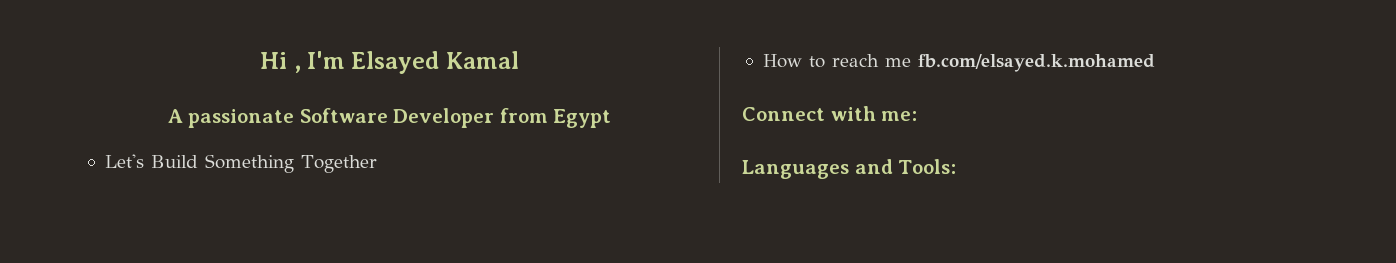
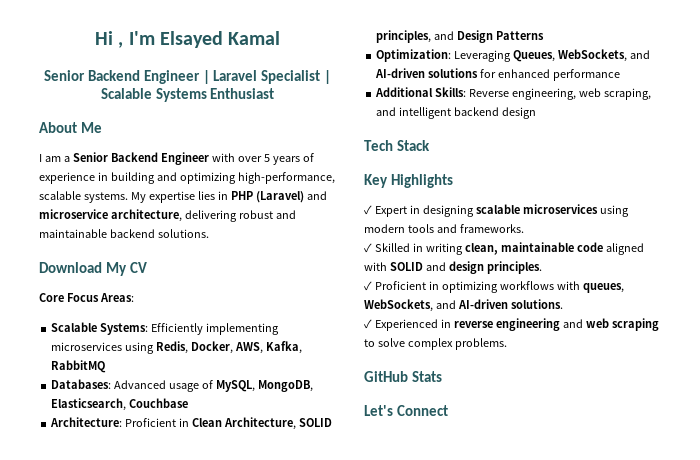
[167,108,612,128] [104,154,377,173] [762,54,1155,72] [742,106,918,121] [742,159,957,179] A passionate Software Developer from Egypt // Let's Build Something Together // How to reach me fb.com/elsayed.k.mohamed // Connect with me: // Languages and Tools: -> [43,70,332,84] [100,88,275,102] [39,122,102,133] [39,152,314,165] [39,172,335,184] [39,191,327,203] [39,209,296,222] [39,229,209,238] [39,262,147,276] [39,293,134,302] [51,322,280,335] [51,341,302,354] [51,360,107,373] [51,379,313,392] [51,398,189,411] [50,417,332,430] [376,30,545,43] [376,49,650,62] [375,68,620,81] [375,87,651,100] [376,107,537,119] [364,140,430,151] [364,174,453,188] [364,204,629,217] [364,224,524,233] [364,242,644,255] [364,261,542,274] [364,281,624,293] [364,299,563,312] [364,318,659,331] [364,338,507,350] [364,371,442,382] [364,405,448,416] Senior Backend Engineer | Laravel Specialist | Scalable Systems Enthusiast // About Me // I am a Senior Backend Engineer with over 5 years of experience in building and optimizing high-performance, scalable systems. My expertise lies in PHP (Laravel) and microservice architecture, delivering robust and maintainable backend solutions. // Download My CV // Core Focus Areas: // Scalable Systems: Efficiently implementing microservices using Redis, Docker, AWS, Kafka, RabbitMQ // Databases: Advanced usage of MySQL, MongoDB, Elasticsearch, Couchbase // Architecture: Proficient in Clean Architecture, SOLID principles, and Design Patterns // Optimization: Leveraging Queues, WebSockets, and AI-driven solutions for enhanced performance // Additional Skills: Reverse engineering, web scraping, and intelligent backend design // Tech Stack // Key Highlights // ✓ Expert in designing scalable microservices using modern tools and frameworks. // ✓ Skilled in writing clean, maintainable code aligned with SOLID and design principles. // ✓ Proficient in optimizing workflows with queues, WebSockets, and AI-driven solutions. // ✓ Experienced in reverse engineering and web scraping to solve complex problems. // GitHub Stats // Let's Connect

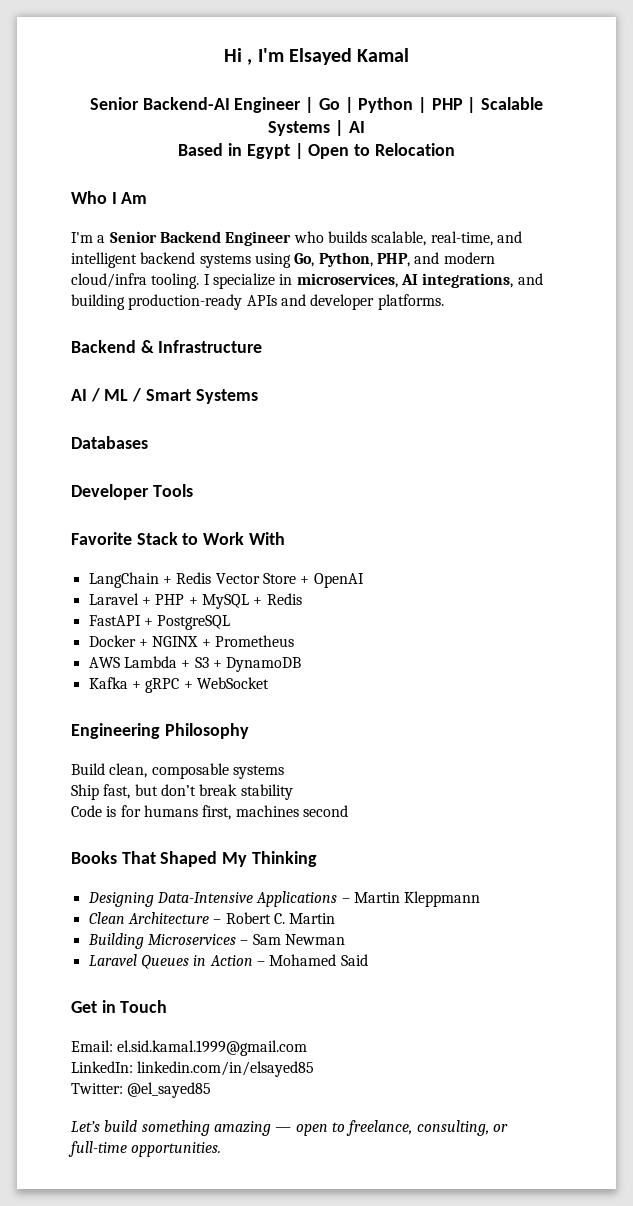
[87,70,140,81] Backend -> [142,97,230,110] Backend-AI
[213,70,332,84] [100,88,275,102] [39,122,102,133] [39,152,314,165] [39,172,335,184] [39,191,327,203] [39,209,296,222] [39,229,209,238] [39,262,147,276] [39,293,134,302] [51,322,280,335] [51,341,302,354] [51,360,107,373] [51,379,313,392] [51,398,189,411] [50,417,332,430] [376,30,545,43] [376,49,650,62] [375,68,620,81] [375,87,651,100] [376,107,537,119] [364,140,430,151] [364,174,453,188] [364,204,629,217] [364,224,524,233] [364,242,644,255] [364,261,542,274] [364,281,624,293] [364,299,563,312] [364,318,659,331] [364,338,507,350] [364,371,442,382] [364,405,448,416] Laravel Specialist | Scalable Systems Enthusiast // About Me // I am a Senior Backend Engineer with over 5 years of experience in building and optimizing high-performance, scalable systems. My expertise lies in PHP (Laravel) and microservice architecture, delivering robust and maintainable backend solutions. // Download My CV // Core Focus Areas: // Scalable Systems: Efficiently implementing microservices using Redis, Docker, AWS, Kafka, RabbitMQ // Databases: Advanced usage of MySQL, MongoDB, Elasticsearch, Couchbase // Architecture: Proficient in Clean Architecture, SOLID principles, and Design Patterns // Optimization: Leveraging Queues, WebSockets, and AI-driven solutions for enhanced performance // Additional Skills: Reverse engineering, web scraping, and intelligent backend design // Tech Stack // Key Highlights // ✓ Expert in designing scalable microservices using modern tools and frameworks. // ✓ Skilled in writing clean, maintainable code aligned with SOLID and design principles. // ✓ Proficient in optimizing workflows with queues, WebSockets, and AI-driven solutions. // ✓ Experienced in reverse engineering and web scraping to solve complex problems. // GitHub Stats // Let's Connect -> [318,97,544,113] [268,120,365,136] [178,143,455,159] [71,191,148,204] [71,231,522,246] [71,252,495,268] [71,273,543,289] [71,294,444,310] [71,340,263,353] [71,388,258,404] [71,436,148,449] [71,484,193,500] [71,532,285,545] [88,572,364,588] [88,593,302,609] [88,615,231,630] [88,635,294,647] [88,656,302,672] [88,677,269,693] [71,723,249,739] [71,763,284,779] [71,784,293,800] [71,805,348,820] [71,851,317,867] [87,891,481,907] [88,912,336,924] [87,933,345,949] [88,954,368,969] [71,1000,168,1013] [71,1040,308,1056] [71,1061,315,1077] [71,1082,212,1098] [71,1120,508,1136] [68,1141,222,1157] Go | Python | PHP | Scalable Systems | AI // Based in Egypt | Open to Relocation // Who I Am // I'm a Senior Backend Engineer who builds scalable, real-time, and intelligent backend systems using Go, Python, PHP, and modern cloud/infra tooling. I specialize in microservices, AI integrations, and building production-ready APIs and developer platforms. // Backend & Infrastructure // AI / ML / Smart Systems // Databases // Developer Tools // Favorite Stack to Work With // LangChain + Redis Vector Store + OpenAI // Laravel + PHP + MySQL + Redis // FastAPI + PostgreSQL // Docker + NGINX + Prometheus // AWS Lambda + S3 + DynamoDB // Kafka + gRPC + WebSocket // Engineering Philosophy // Build clean, composable systems // Ship fast, but don’t break stability // Code is for humans first, machines second // Books That Shaped My Thinking // Designing Data-Intensive Applications – Martin Kleppmann // Clean Architecture – Robert C. Martin // Building Microservices – Sam Newman // Laravel Queues in Action – Mohamed Said // Get in Touch // Email: el.sid.kamal.1999@gmail.com // LinkedIn: linkedin.com/in/elsayed85 // Twitter: @el_sayed85 // Let’s build something amazing — open to freelance, consulting, or full-time opportunities.

